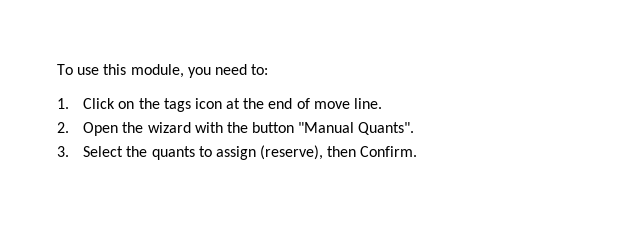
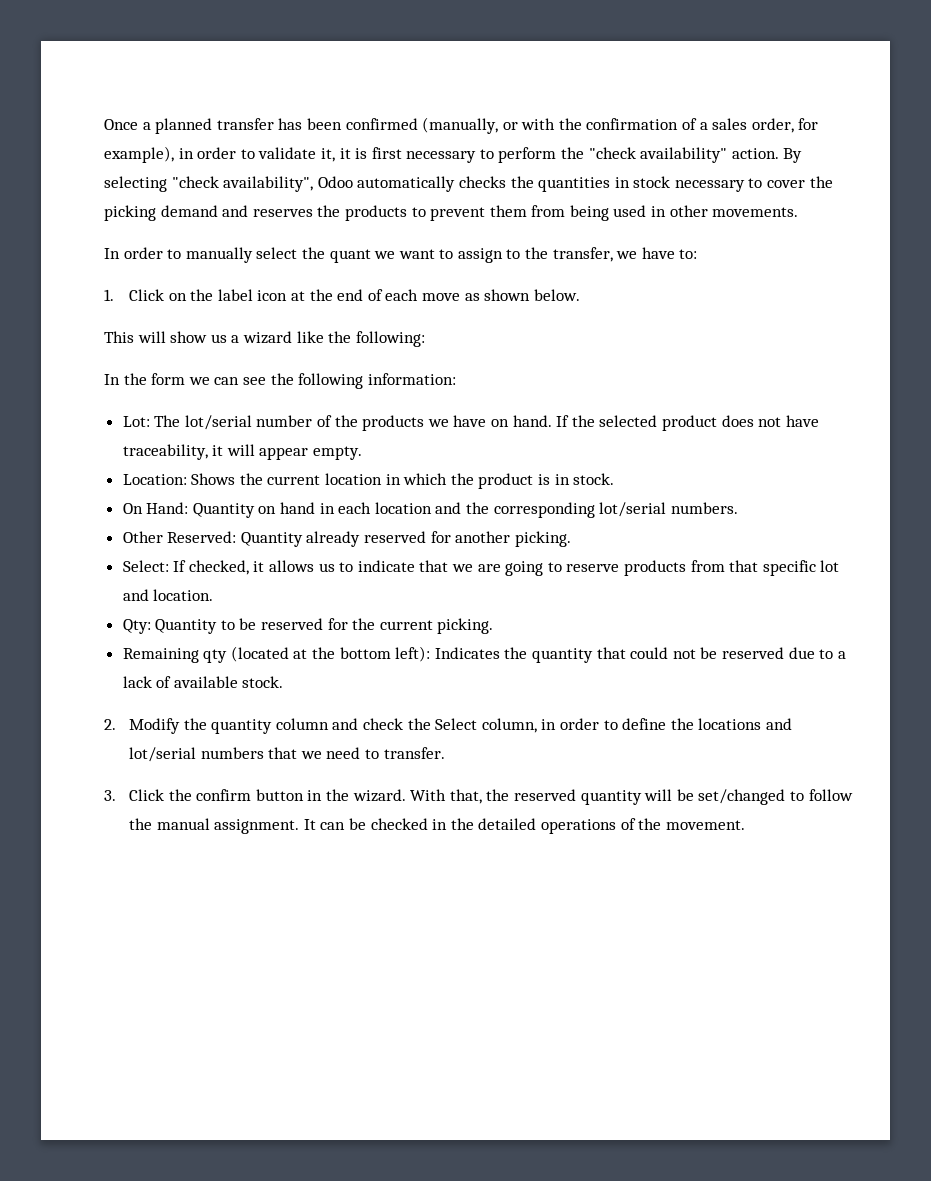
[57,64,247,78] To use this module, you need -> [104,117,819,134] [104,146,803,163] [104,176,833,192] [104,205,799,221] [104,247,675,263] Once a planned transfer has been confirmed (manually, or with the confirmation of a sales order, for example), in order to validate it, it is first necessary to perform the "check availability" action. By selecting "check availability", Odoo automatically checks the quantities in stock necessary to cover the picking demand and reserves the products to prevent them from being used in other movements. // In order to manually select the quant we want to assign to the transfer, we have
[163,98,191,112] tags -> [217,289,253,301] label
[313,98,383,109] [57,122,415,136] [57,145,418,160] move line. // 2. Open the wizard with the button "Manual Quants". // 3. Select the quants to assign (reserve), then Confirm. -> [385,289,580,301] [104,331,425,347] [104,373,456,389] [122,415,819,431] [122,444,363,460] [122,473,615,489] [122,502,738,518] [122,531,571,547] [122,560,840,576] [122,589,214,601] [122,618,494,634] [122,646,846,663] [122,676,284,688] [104,718,792,734] [129,747,445,762] [104,789,853,805] [129,818,745,834] each move as shown below. // This will show us a wizard like the following: // In the form we can see the following information: // Lot: The lot/serial number of the products we have on hand. If the selected product does not have traceability, it will appear empty. // Location: Shows the current location in which the product is in stock. // On Hand: Quantity on hand in each location and the corresponding lot/serial numbers. // Other Reserved: Quantity already reserved for another picking. // Select: If checked, it allows us to indicate that we are going to reserve products from that specific lot and location. // Qty: Quantity to be reserved for the current picking. // Remaining qty (located at the bottom left): Indicates the quantity that could not be reserved due to a lack of available stock. // 2. Modify the quantity column and check the Select column, in order to define the locations and lot/serial numbers that we need to transfer. // 3. Click the confirm button in the wizard. With that, the reserved quantity will be set/changed to follow the manual assignment. It can be checked in the detailed operations of the movement.

